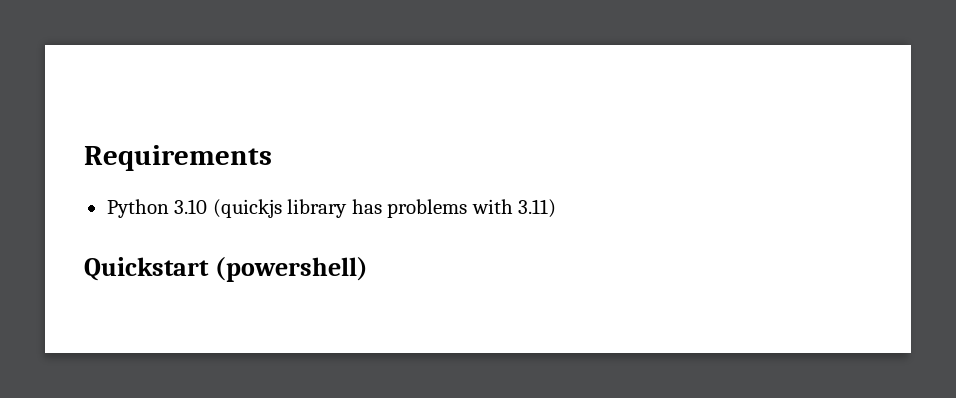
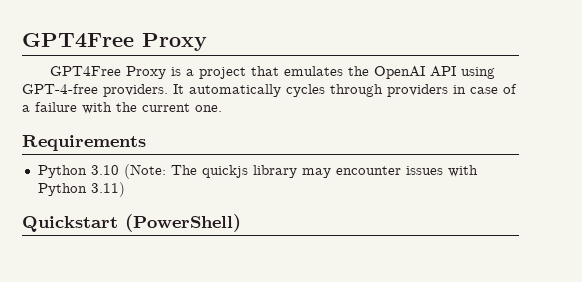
[84,145,272,171] [106,199,513,218] Requirements // Python 3.10 (quickjs library has problems with -> [22,33,207,51] [49,66,495,79] [22,84,517,97] [22,102,222,114] [22,135,146,151] [37,164,478,179] [37,183,87,196] GPT4Free Proxy // GPT4Free Proxy is a project that emulates the OpenAI API using GPT-4-free providers. It automatically cycles through providers in case of a failure with the current one. // Requirements // Python 3.10 (Note: The quickjs library may encounter issues with Python
[214,257,368,282] (powershell) -> [125,214,241,232] (PowerShell)

